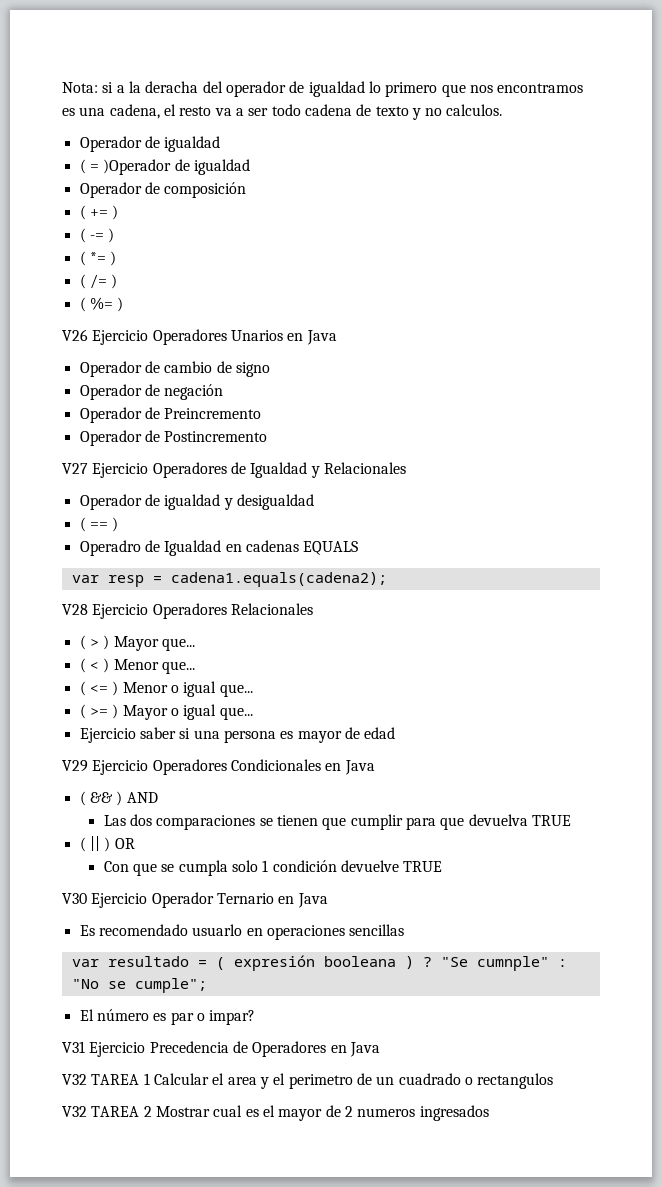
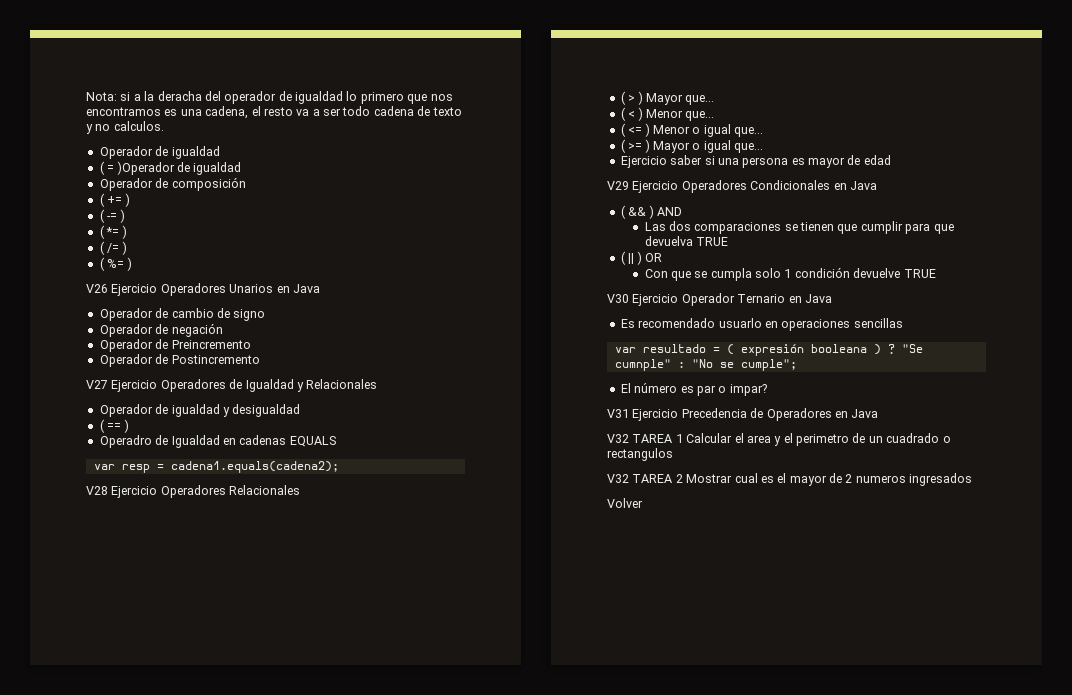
(489, 1113) none -> [607,498,643,508] // Volver

